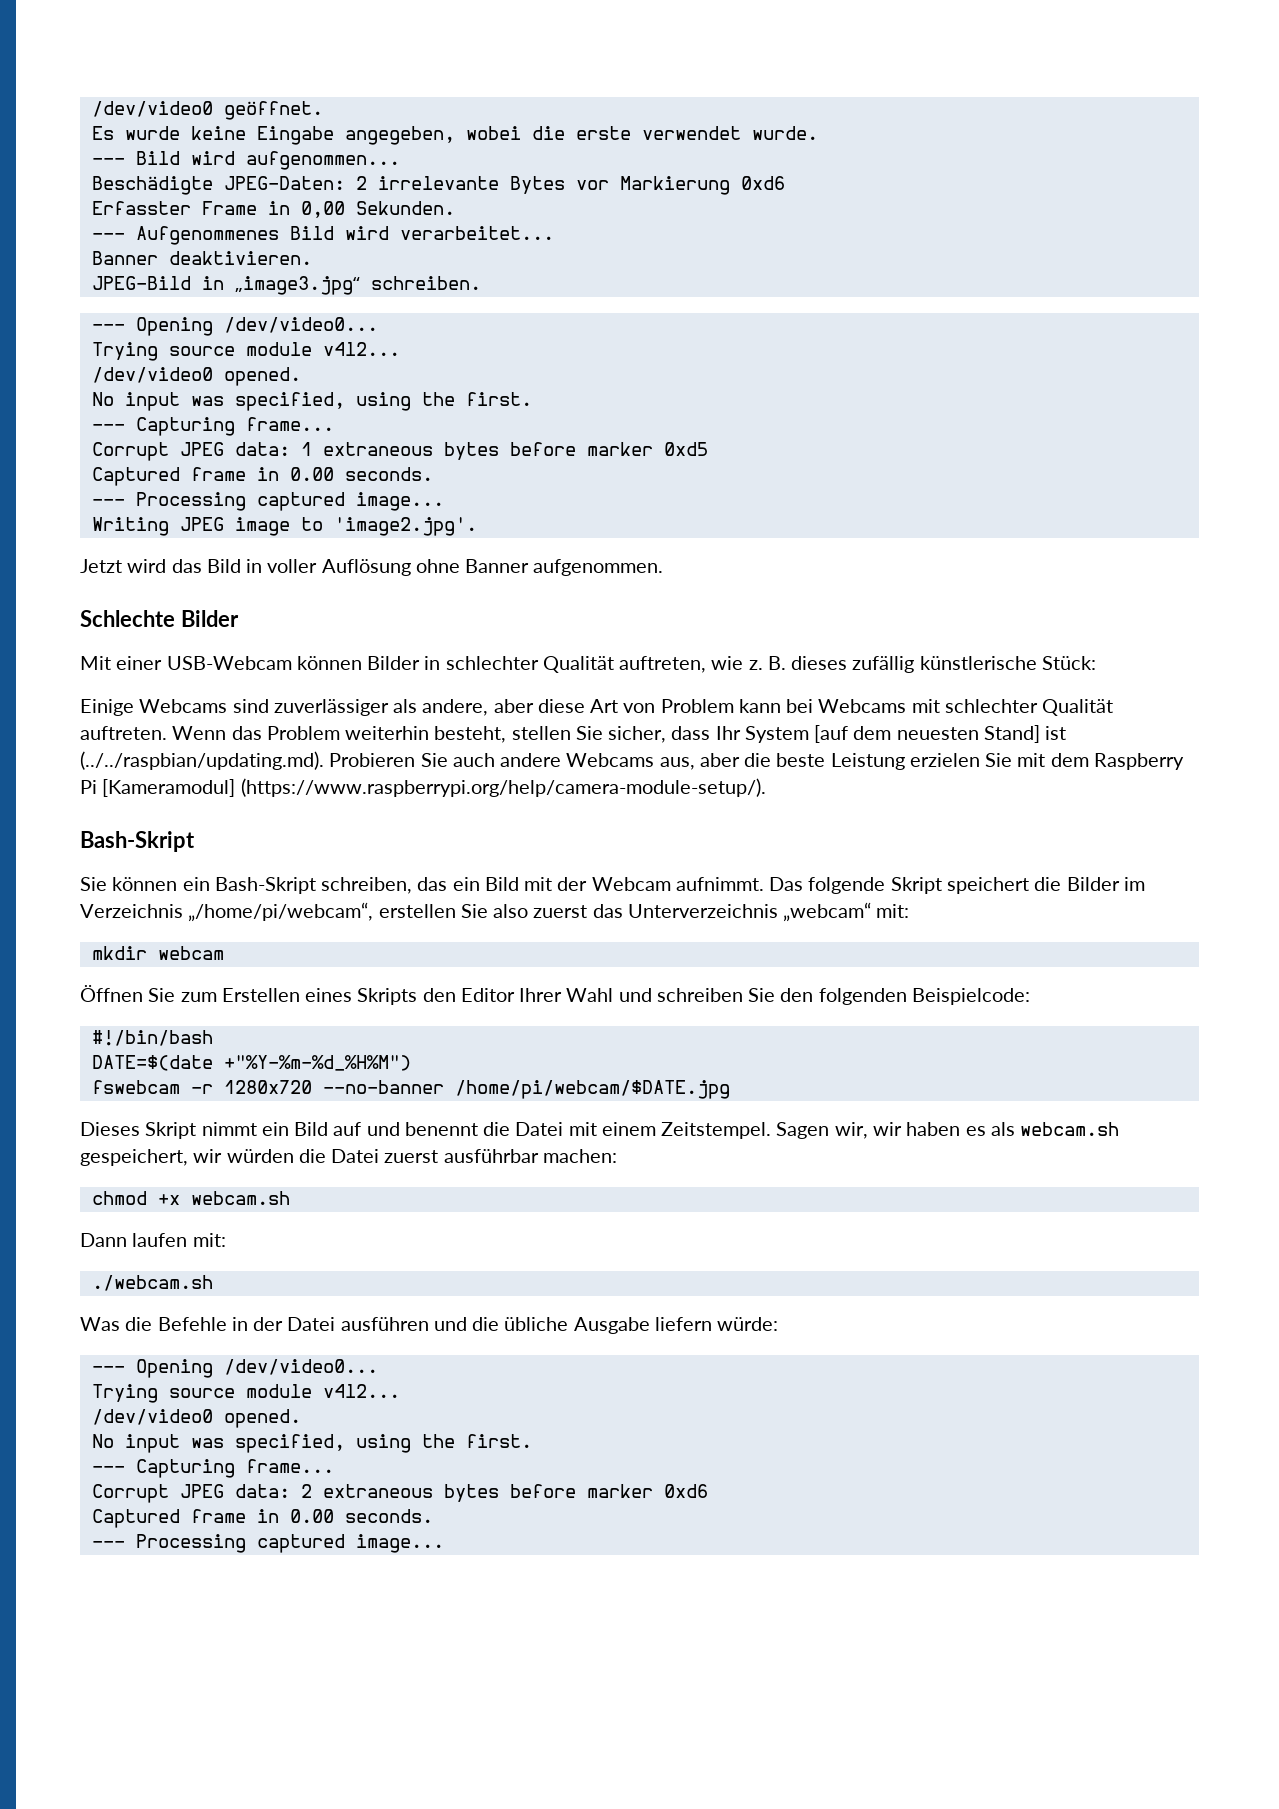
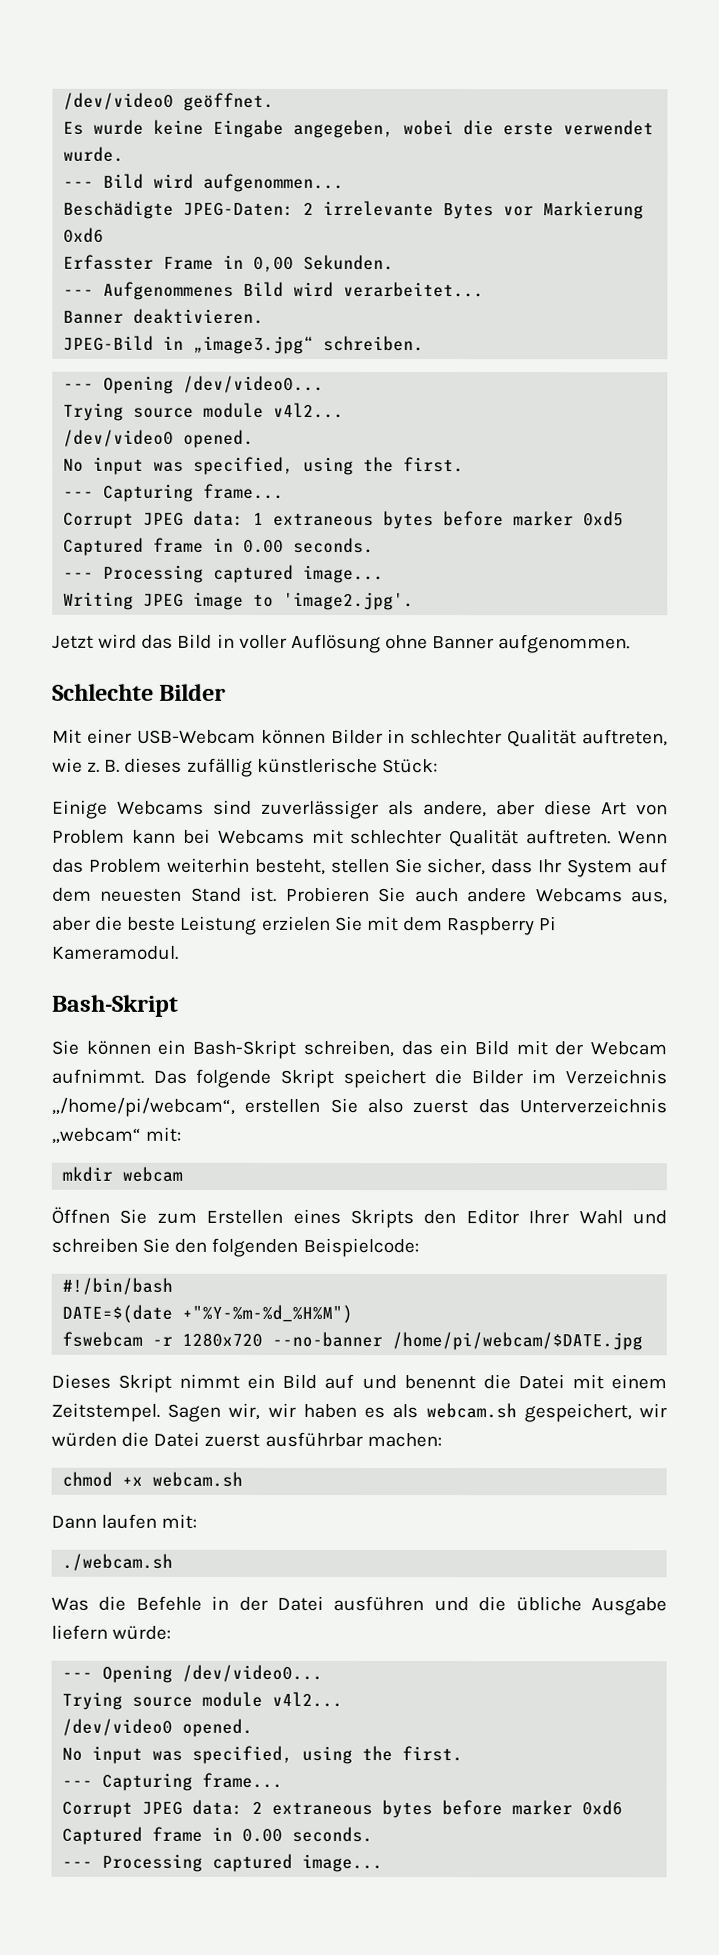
[814,725,849,743] [auf -> [637,858,668,874] auf
[983,725,1067,743] [80,751,324,770] Stand] ist (../../raspbian/updating.md). -> [190,886,278,902] Stand ist.
[102,778,766,797] [Kameramodul] (https://www.raspberrypi.org/help/camera-module-setup/). -> [52,945,179,960] Kameramodul.

